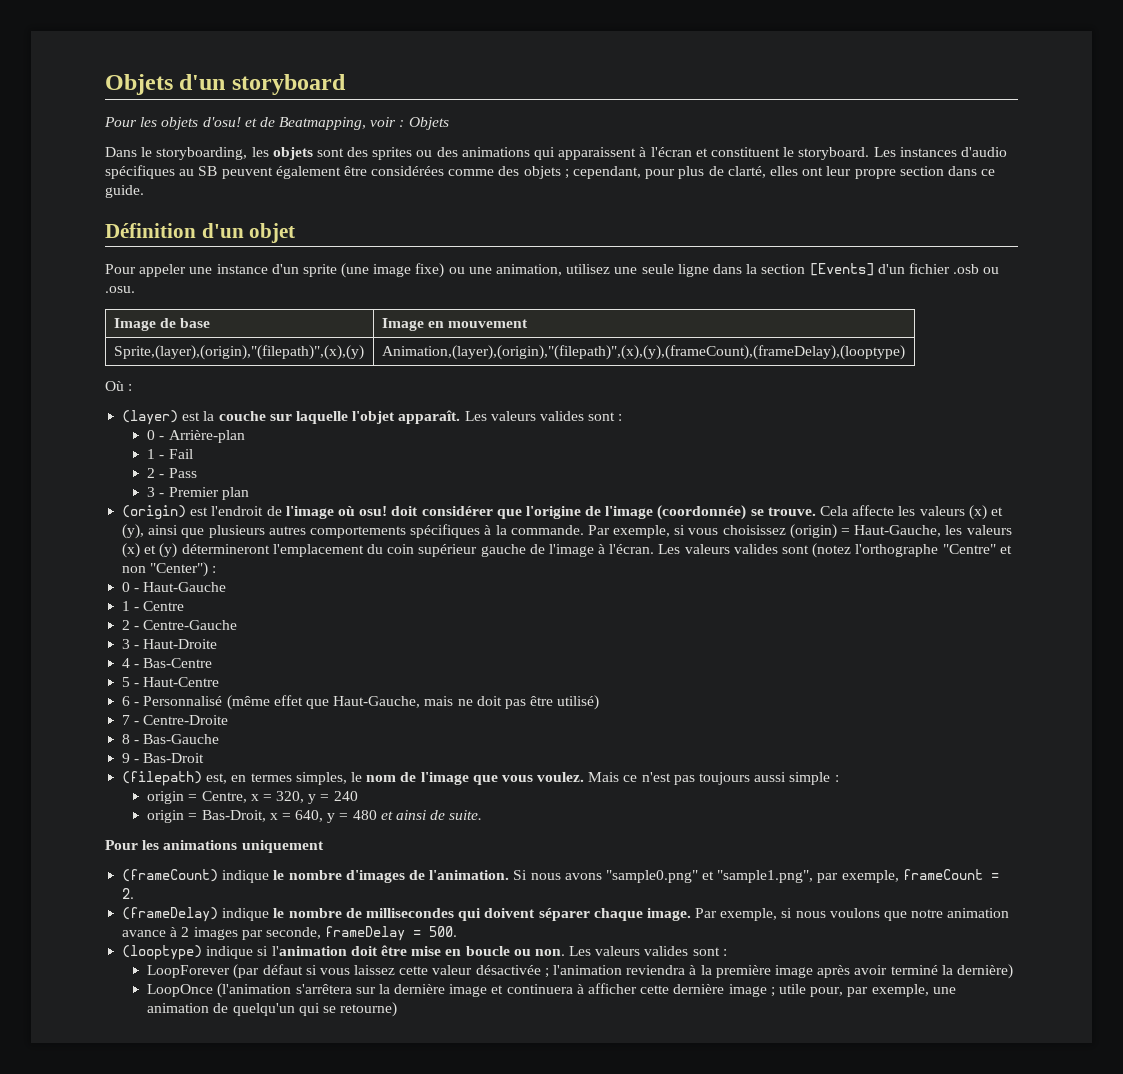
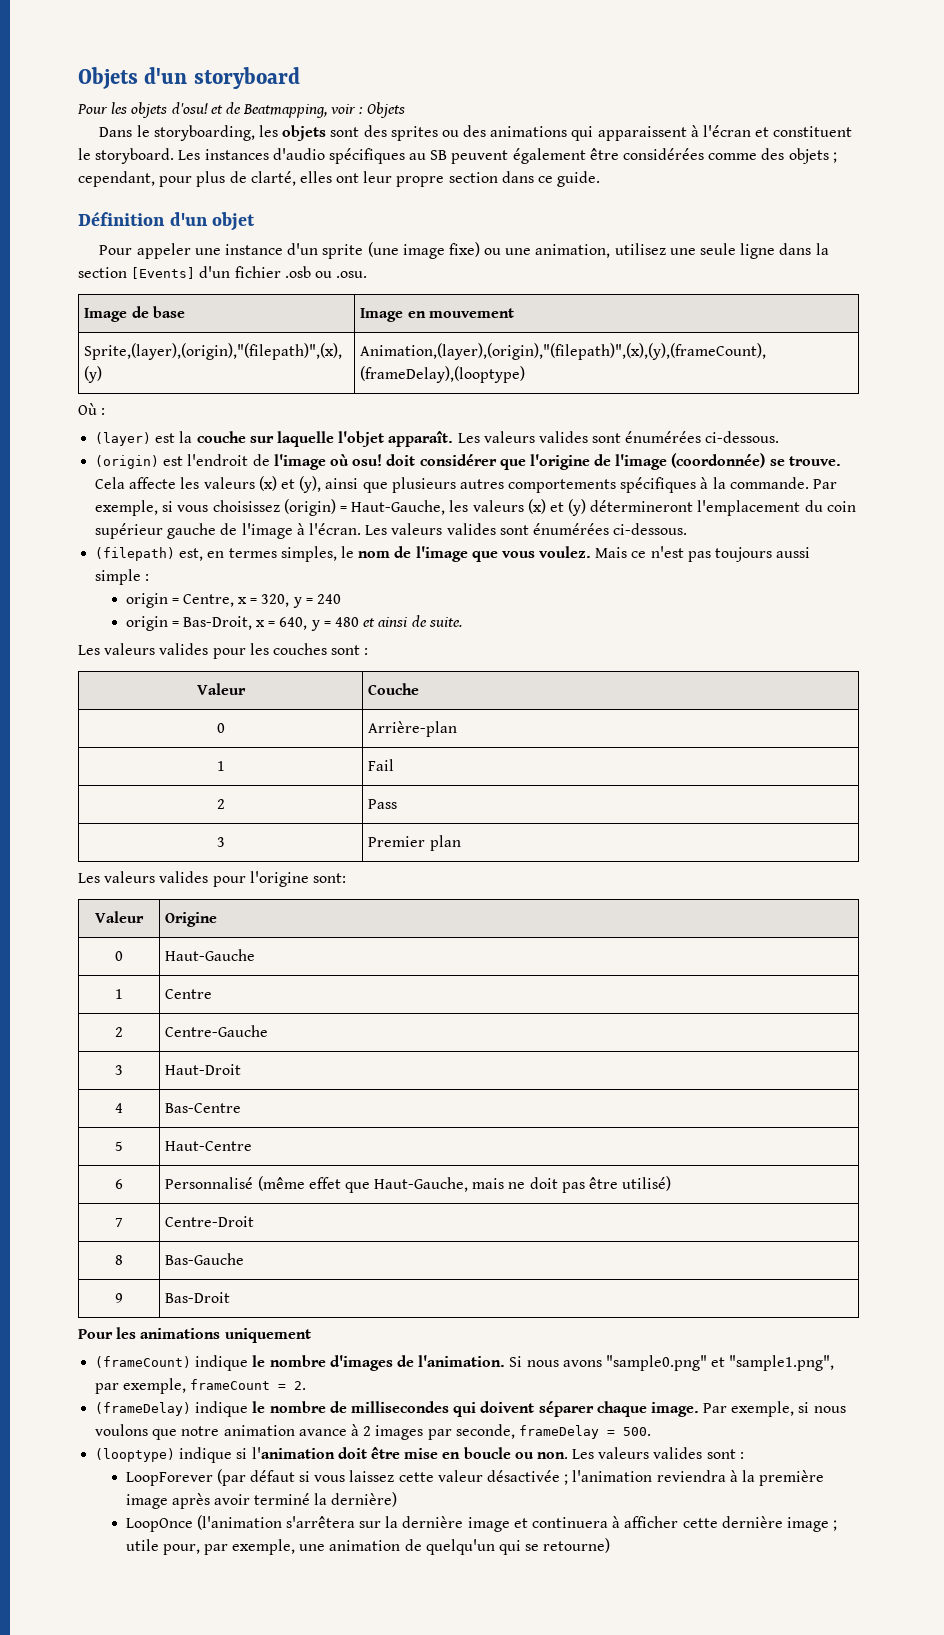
[618,414,623,421] [147,430,245,443] [147,449,193,459] [147,468,197,478] [147,487,249,500] : // 0 - Arrière-plan // 1 - Fail // 2 - Pass // 3 - Premier plan -> [625,431,780,443] énumérées ci-dessous.
[812,543,1012,558] [122,562,217,577] [122,582,227,592] [122,601,185,611] [122,620,238,630] [122,639,218,649] [122,658,213,668] [122,677,220,687] [122,695,600,710] [122,715,229,725] [122,734,220,744] [122,753,205,763] (notez l'orthographe "Centre" et non "Center") : // 0 - Haut-Gauche // 1 - Centre // 2 - Centre-Gauche // 3 - Haut-Droite // 4 - Bas-Centre // 5 - Haut-Centre // 6 - Personnalisé (même effet que Haut-Gauche, mais ne doit pas être utilisé) // 7 - Centre-Droite // 8 - Bas-Gauche // 9 - Bas-Droit -> [532,523,688,535] énumérées ci-dessous.
(483, 815) none -> [78,643,369,659] [196,683,246,695] [368,683,420,695] [216,723,225,733] [368,721,458,737] [216,761,225,771] [368,759,395,771] [216,799,225,809] [368,799,398,809] [216,837,225,847] [368,835,461,851] [78,871,346,887] [95,911,144,923] [165,912,218,927] [115,951,123,961] [165,949,256,961] [115,989,123,999] [165,989,213,999] [115,1027,123,1037] [165,1025,269,1037] [115,1065,123,1075] [165,1064,242,1075] [115,1103,123,1113] [165,1103,242,1113] [115,1141,123,1151] [165,1141,253,1151] [115,1179,123,1189] [165,1176,672,1193] [115,1218,123,1227] [165,1216,255,1227] [115,1255,123,1265] [165,1253,245,1265] [115,1293,123,1303] [165,1292,231,1303] // Les valeurs valides pour les couches sont : // Valeur | Couche // 0 | Arrière-plan // 1 | Fail // 2 | Pass // 3 | Premier plan // Les valeurs valides pour l'origine sont: // Valeur | Origine // 0 | Haut-Gauche // 1 | Centre // 2 | Centre-Gauche // 3 | Haut-Droit // 4 | Bas-Centre // 5 | Haut-Centre // 6 | Personnalisé (même effet que Haut-Gauche, mais ne doit pas être utilisé) // 7 | Centre-Droit // 8 | Bas-Gauche // 9 | Bas-Droit

